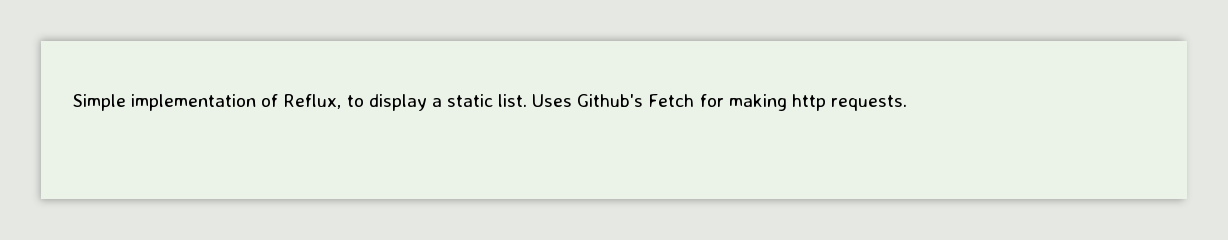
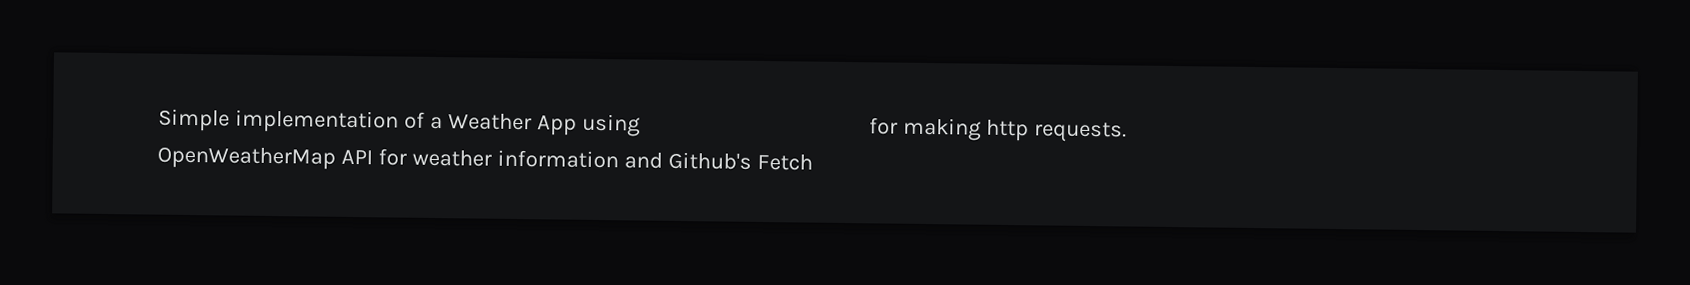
[283,94,573,111] Reflux, to display a static list. Uses -> [429,113,641,137] [157,146,663,170] a Weather App using OpenWeatherMap API for weather information and

